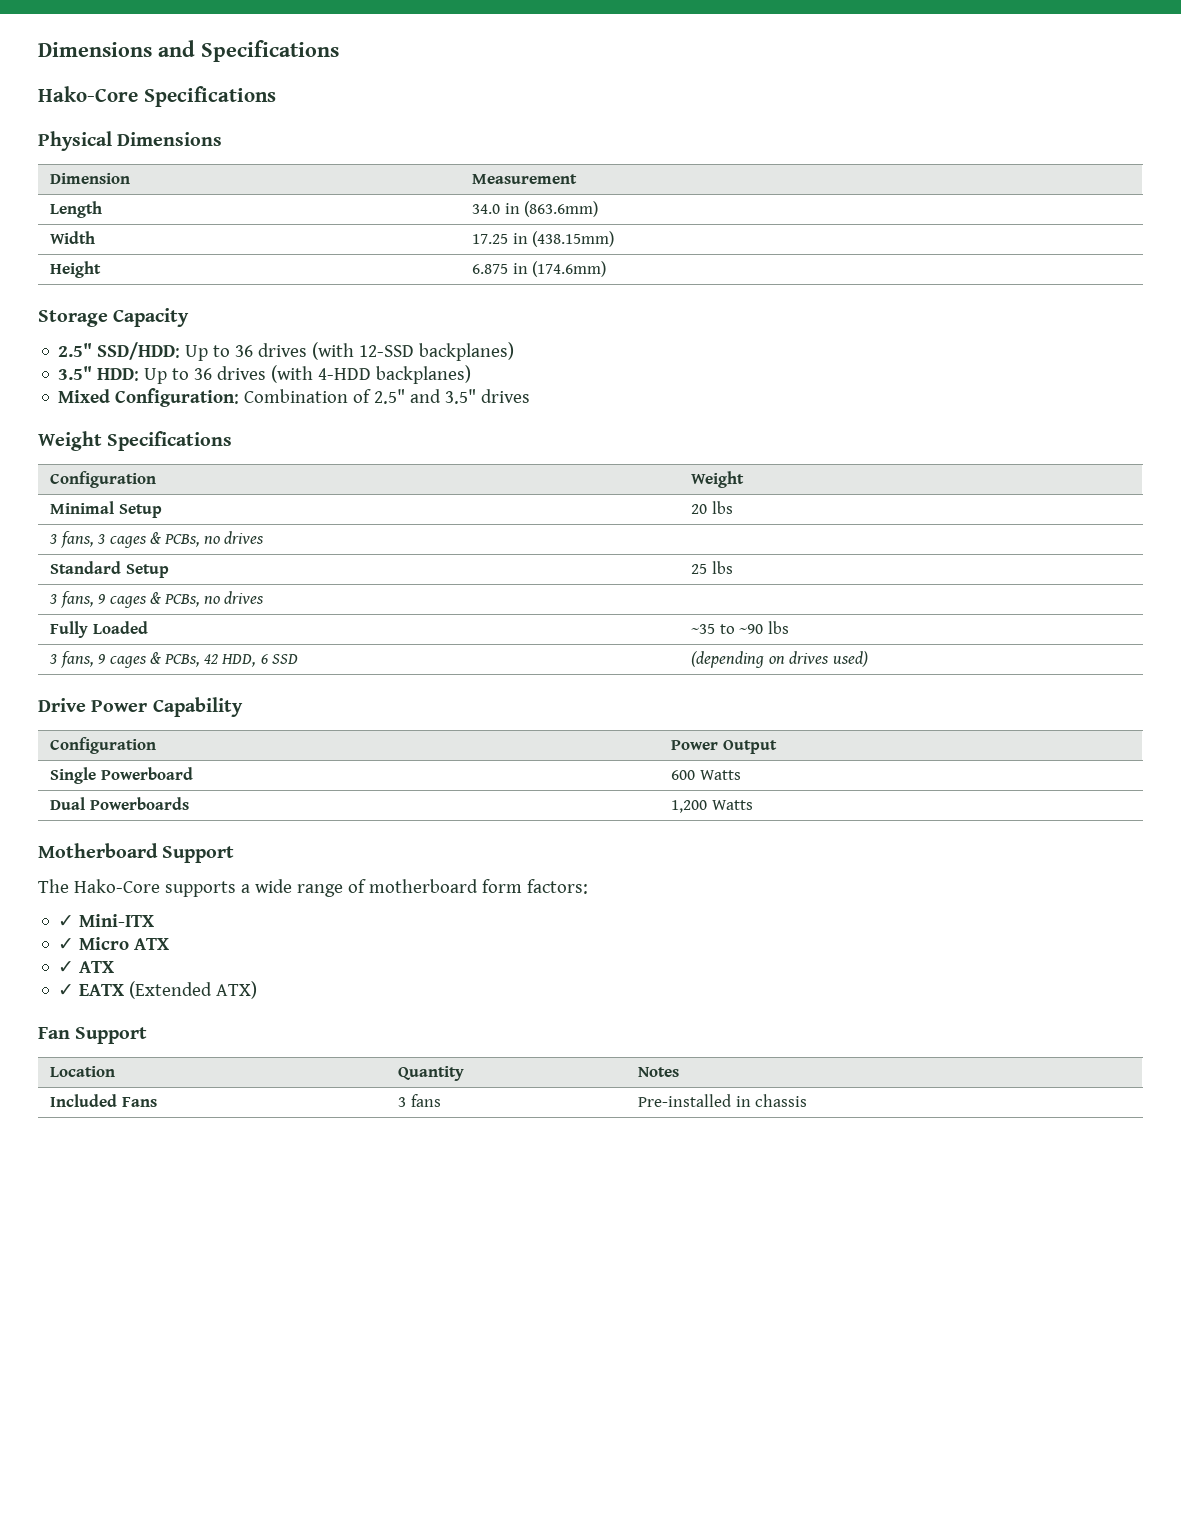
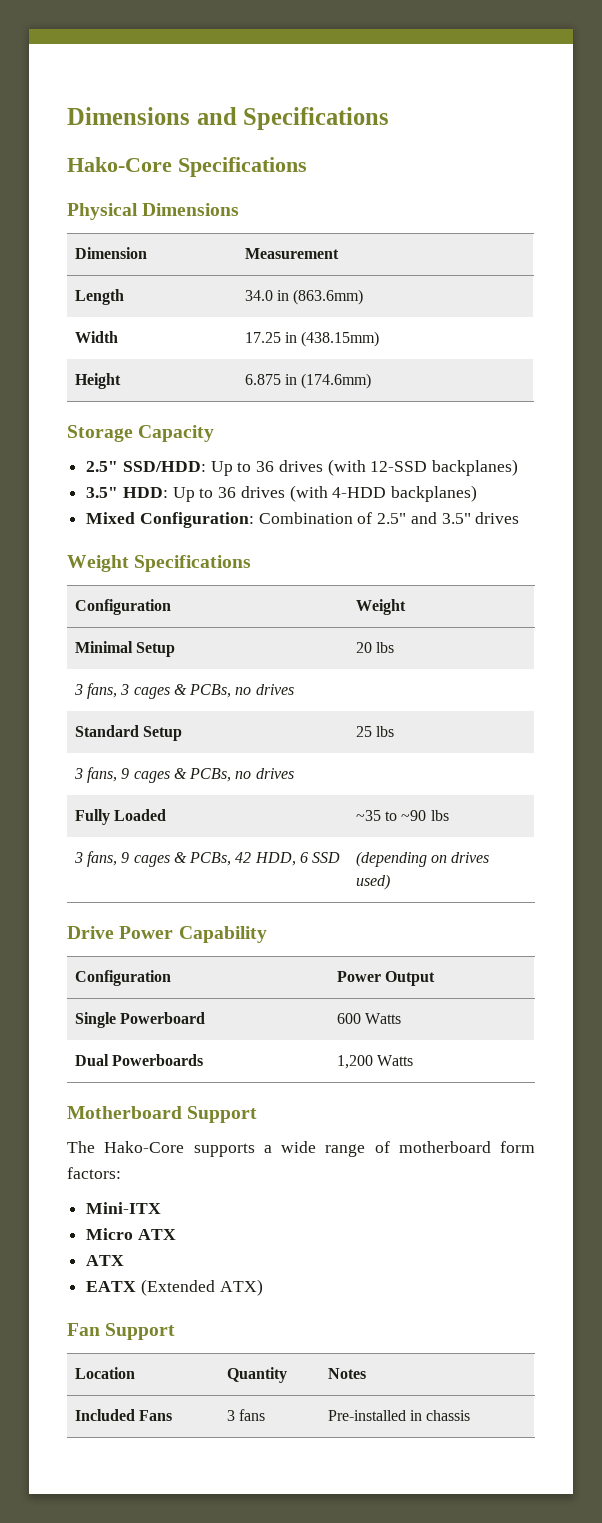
[58,915,75,927] ✓ -> (121, 1173) none
[58,938,75,950] ✓ -> (162, 1208) none
[58,961,115,973] [58,984,75,996] ✓ ATX // ✓ -> [86,1255,125,1266] ATX //

